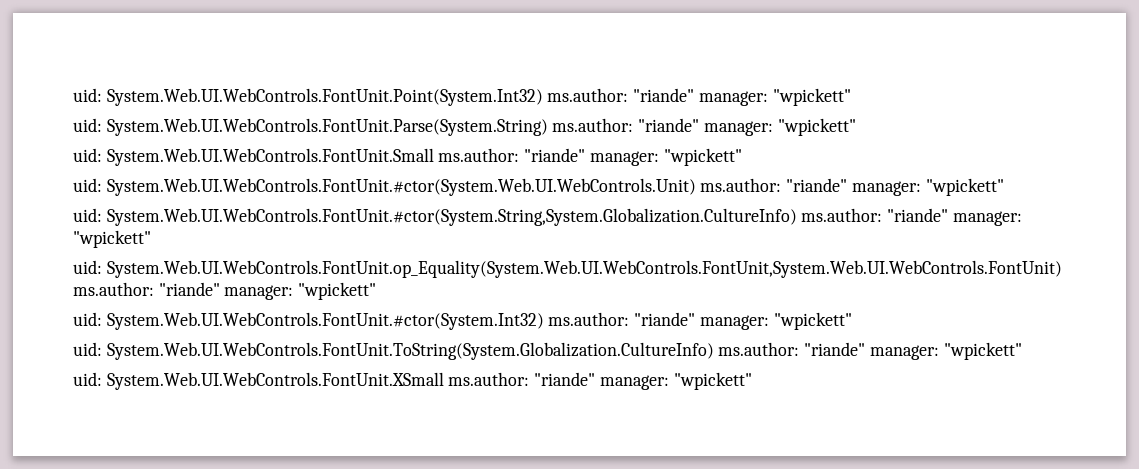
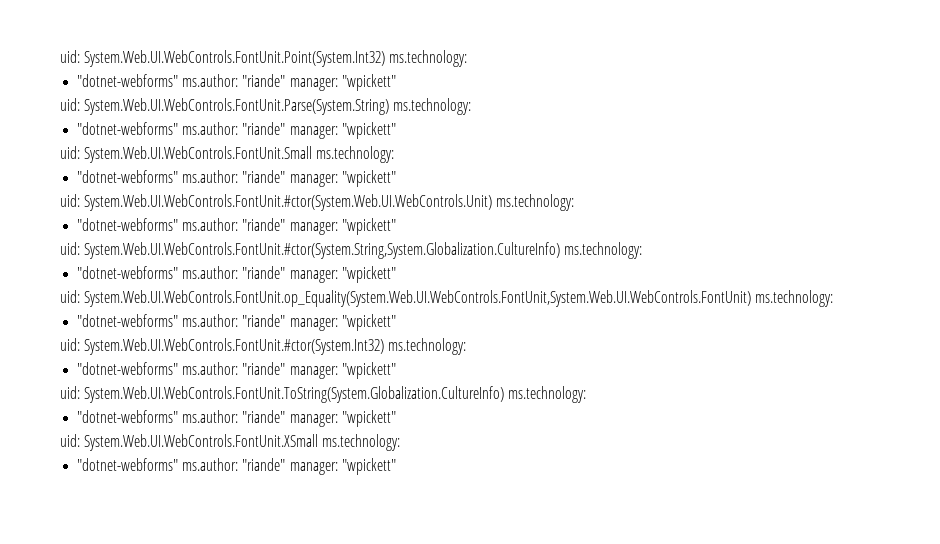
(543, 97) none -> [389,50,468,67] [77,74,179,87] ms.technology: // "dotnet-webforms"
(548, 127) none -> [393,98,472,115] [77,122,179,135] ms.technology: // "dotnet-webforms"
(434, 157) none -> [316,146,395,163] [77,170,179,183] ms.technology: // "dotnet-webforms"
(696, 187) none -> [496,194,575,211] [77,218,179,231] ms.technology: // "dotnet-webforms"
(797, 217) none -> [564,242,643,259] [77,266,179,279] ms.technology: // "dotnet-webforms"
(1062, 269) none -> [755,290,834,307] [77,314,179,327] ms.technology: // "dotnet-webforms"
(544, 321) none -> [388,338,467,355] [77,362,179,375] ms.technology: // "dotnet-webforms"
(714, 351) none -> [508,386,587,403] [77,410,179,423] ms.technology: // "dotnet-webforms"
(444, 381) none -> [322,434,401,451] [77,458,179,471] ms.technology: // "dotnet-webforms"

